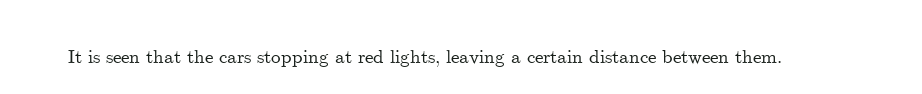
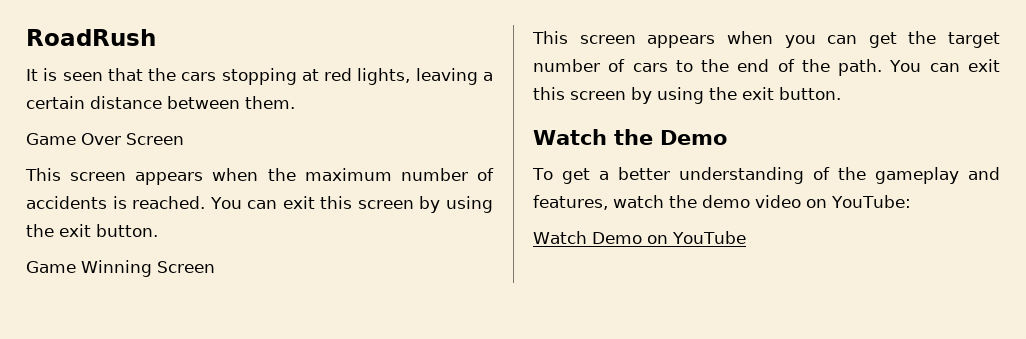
(68, 56) none -> [26,29,156,46] RoadRush //
(782, 56) none -> [26,133,184,145] [25,168,495,185] [26,196,494,213] [26,224,158,237] [26,260,215,277] [532,31,1000,48] [533,59,1000,76] [533,87,841,104] [533,129,727,145] [532,167,1000,184] [533,195,911,210] [533,231,746,244] // Game Over Screen // This screen appears when the maximum number of accidents is reached. You can exit this screen by using the exit button. // Game Winning Screen // This screen appears when you can get the target number of cars to the end of the path. You can exit this screen by using the exit button. // Watch the Demo // To get a better understanding of the gameplay and features, watch the demo video on YouTube: // Watch Demo on YouTube

